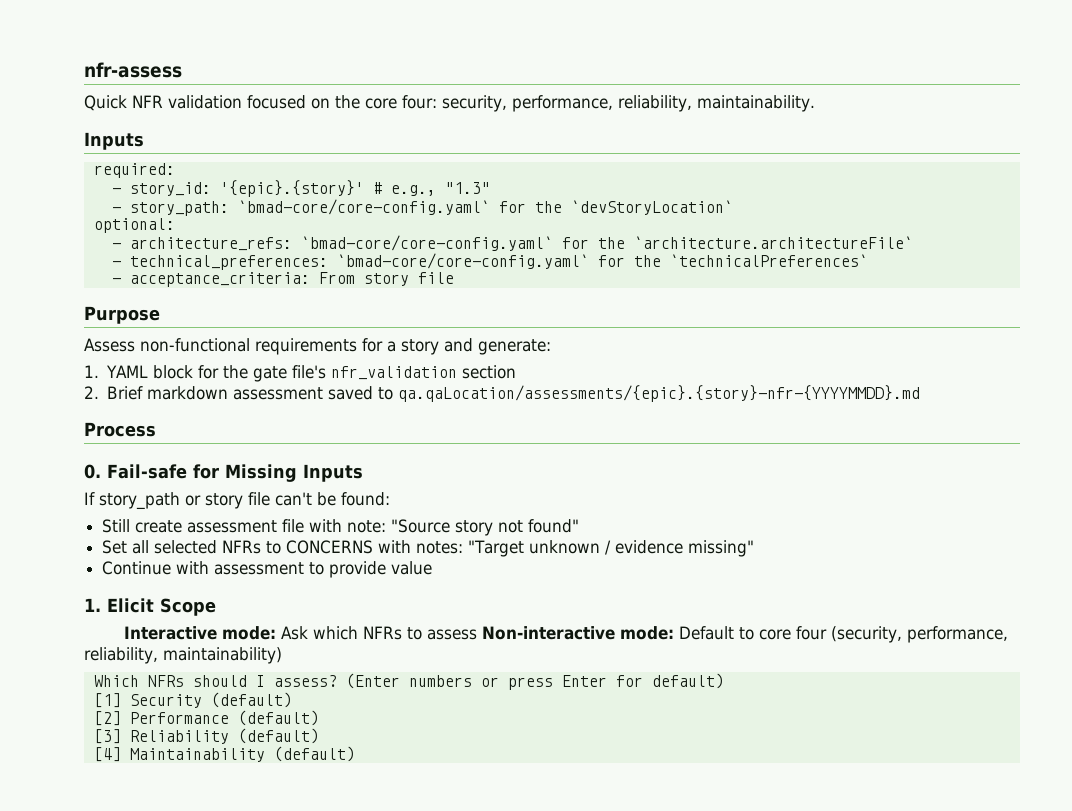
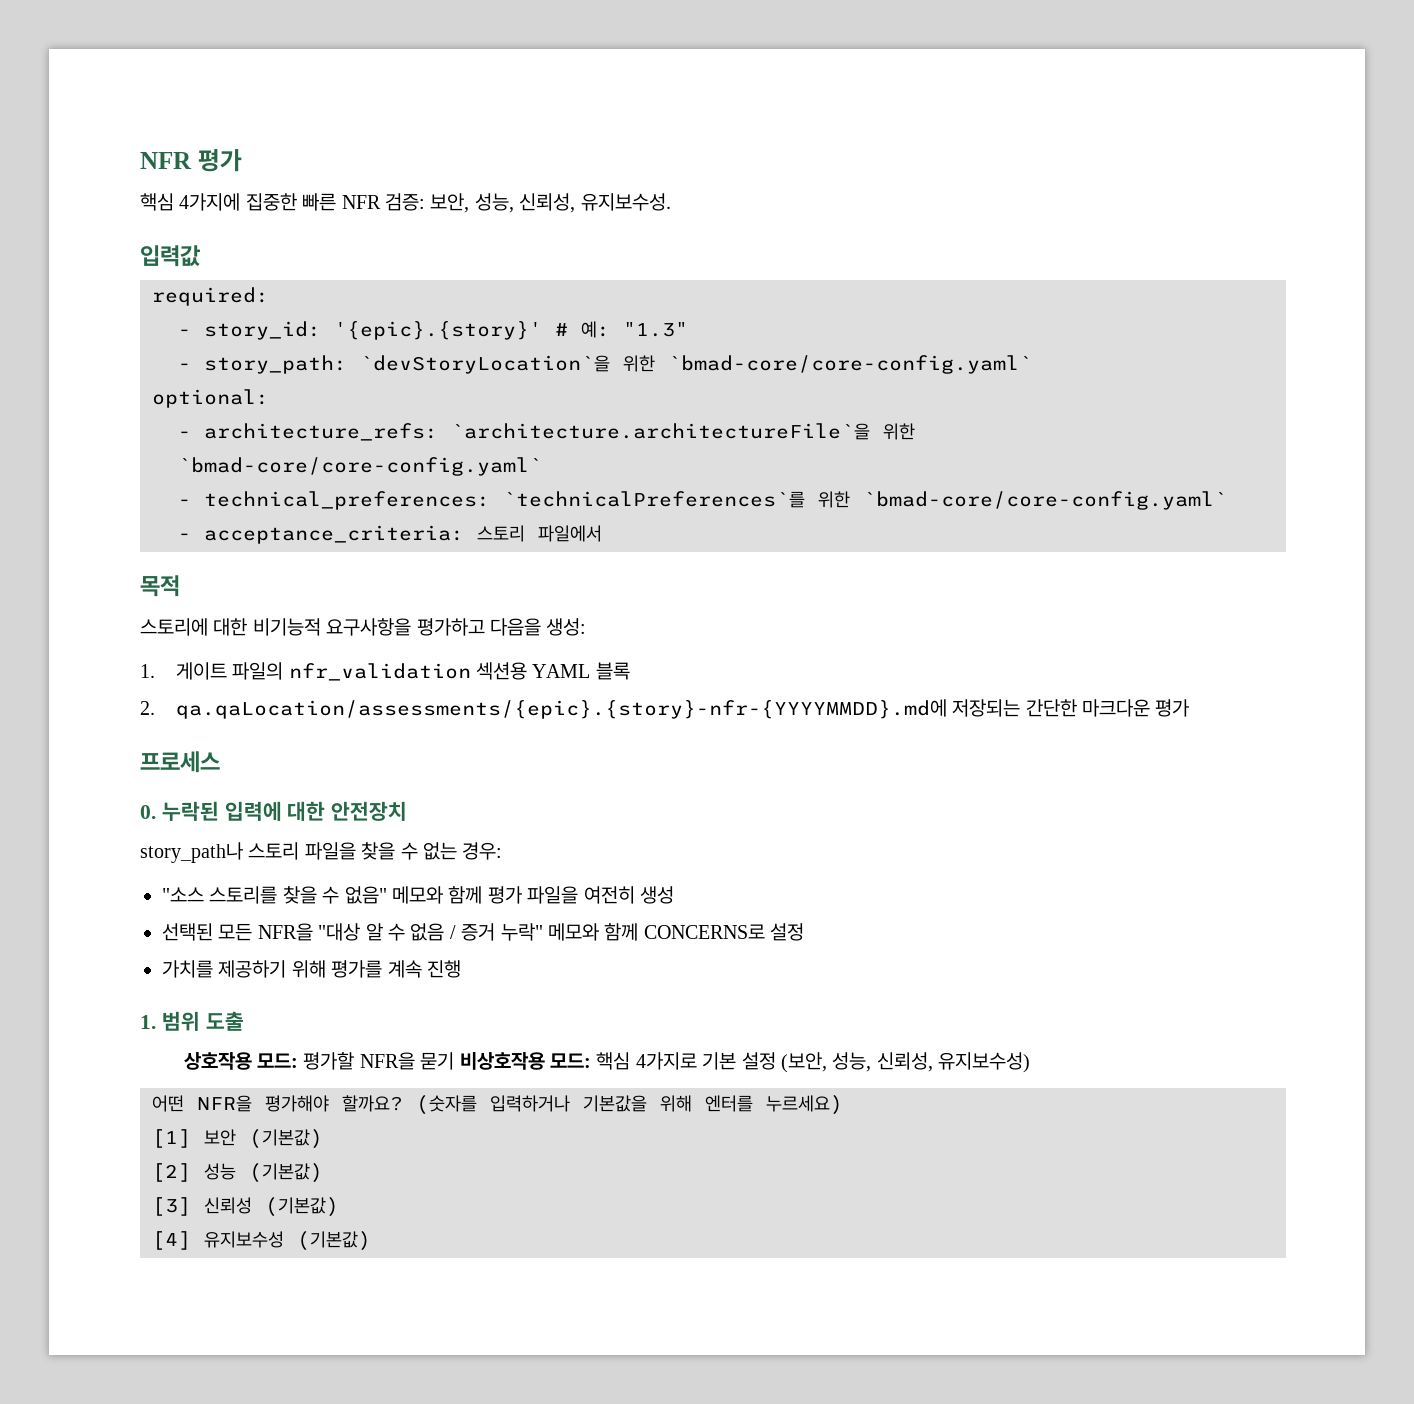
[84,62,182,78] [84,95,815,112] [84,132,144,150] nfr-assess // Quick NFR validation focused on the core four: security, performance, reliability, maintainability. // Inputs -> [140,149,242,172] [140,193,671,213] [140,245,200,267] NFR 평가 // 핵심 4가지에 집중한 빠른 NFR 검증: 보안, 성능, 신뢰성, 유지보수성. // 입력값
[390,185,436,196] e.g., -> [581,321,610,338] 예:
[237,199,733,215] `bmad-core/core-config.yaml` for the `devStoryLocation` -> [360,355,1032,374] `devStoryLocation`을 위한 `bmad-core/core-config.yaml`
[300,235,913,251] `bmad-core/core-config.yaml` for the `architecture.architectureFile` -> [451,423,915,440] [178,457,542,476] `architecture.architectureFile`을 위한 `bmad-core/core-config.yaml`
[336,253,868,269] `bmad-core/core-config.yaml` for the `technicalPreferences` -> [503,491,1227,510] `technicalPreferences`를 위한 `bmad-core/core-config.yaml`
[318,272,454,286] [84,306,160,324] [84,338,551,355] [84,365,517,382] [84,385,921,402] [84,422,156,437] [84,464,363,482] [84,492,390,510] [102,519,580,536] [102,540,755,557] [102,561,433,578] [84,598,216,616] [124,626,1009,643] [84,647,282,664] [93,673,724,690] From story file // Purpose // Assess non-functional requirements for a story and generate: // 1. YAML block for the gate file's nfr_validation section // 2. Brief markdown assessment saved to qa.qaLocation/assessments/{epic}.{story}-nfr-{YYYYMMDD}.md // Process // 0. Fail-safe for Missing Inputs // If story_path or story file can't be found: // Still create assessment file with note: "Source story not found" // Set all selected NFRs to CONCERNS with notes: "Target unknown / evidence missing" // Continue with assessment to provide value // 1. Elicit Scope // Interactive mode: Ask which NFRs to assess Non-interactive mode: Default to core four (security, performance, reliability, maintainability) // Which NFRs should I assess? (Enter numbers or press Enter for default) -> [477,525,602,542] [140,575,180,597] [140,618,587,636] [140,662,630,681] [140,699,1190,719] [140,751,220,773] [140,801,408,821] [140,842,503,863] [162,886,674,904] [162,923,805,941] [162,960,461,978] [140,1011,244,1031] [183,1052,1031,1073] [152,1095,843,1115] 스토리 파일에서 // 목적 // 스토리에 대한 비기능적 요구사항을 평가하고 다음을 생성: // 1. 게이트 파일의 nfr_validation 섹션용 YAML 블록 // 2. qa.qaLocation/assessments/{epic}.{story}-nfr-{YYYYMMDD}.md에 저장되는 간단한 마크다운 평가 // 프로세스 // 0. 누락된 입력에 대한 안전장치 // story_path나 스토리 파일을 찾을 수 없는 경우: // "소스 스토리를 찾을 수 없음" 메모와 함께 평가 파일을 여전히 생성 // 선택된 모든 NFR을 "대상 알 수 없음 / 증거 누락" 메모와 함께 CONCERNS로 설정 // 가치를 제공하기 위해 평가를 계속 진행 // 1. 범위 도출 // 상호작용 모드: 평가할 NFR을 묻기 비상호작용 모드: 핵심 4가지로 기본 설정 (보안, 성능, 신뢰성, 유지보수성) // 어떤 NFR을 평가해야 할까요? (숫자를 입력하거나 기본값을 위해 엔터를 누르세요)
[129,692,292,708] Security (default) -> [204,1129,323,1149] 보안 (기본값)
[129,710,319,726] Performance (default) -> [204,1163,323,1183] 성능 (기본값)
[129,728,319,744] Reliability (default) -> [204,1197,339,1217] 신뢰성 (기본값)
[129,746,355,762] Maintainability (default) -> [204,1231,371,1251] 유지보수성 (기본값)

